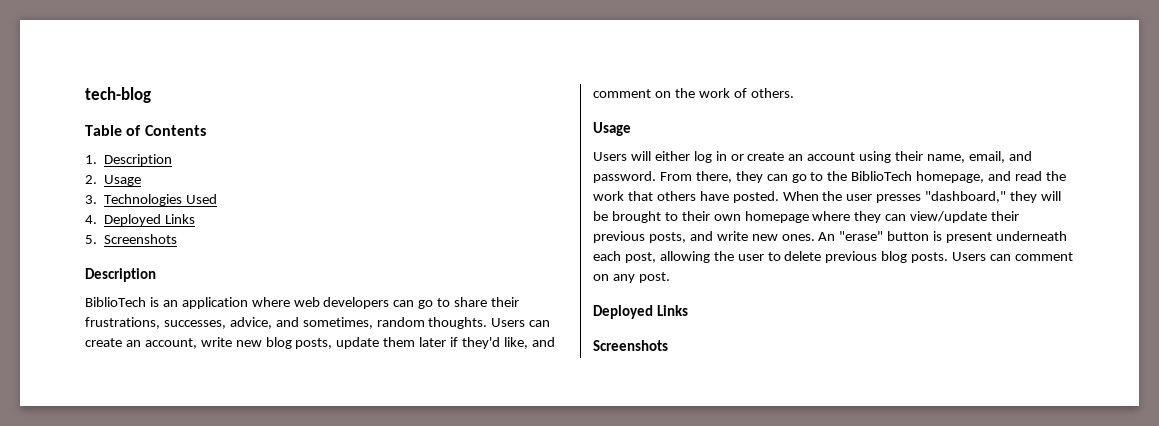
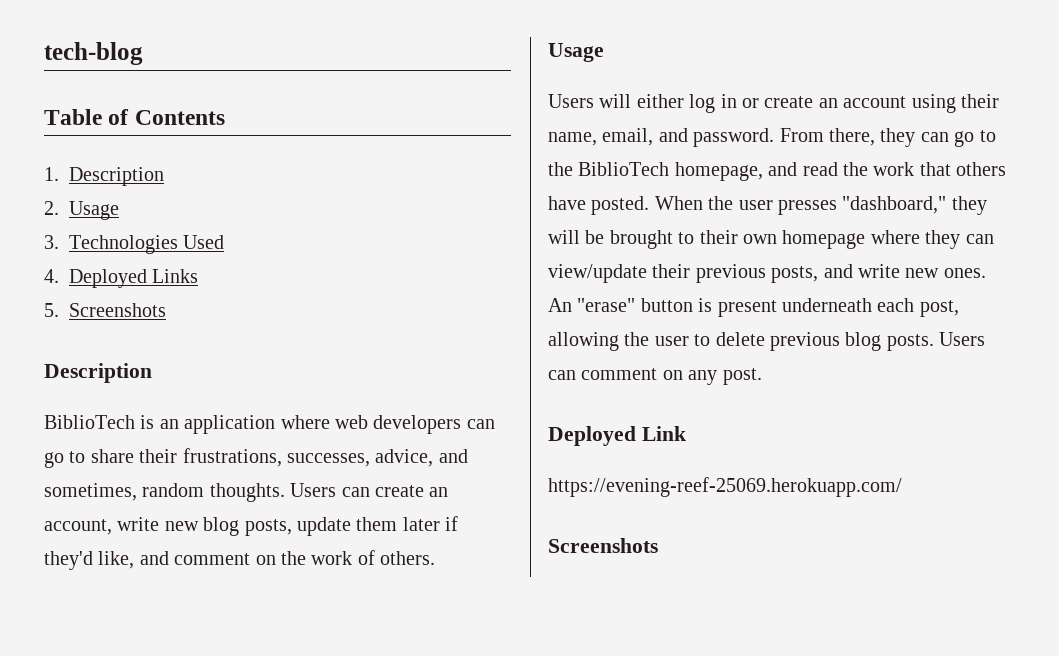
[657,305,689,316] Links -> [641,426,686,441] [548,477,902,497] Link // https://evening-reef-25069.herokuapp.com/

